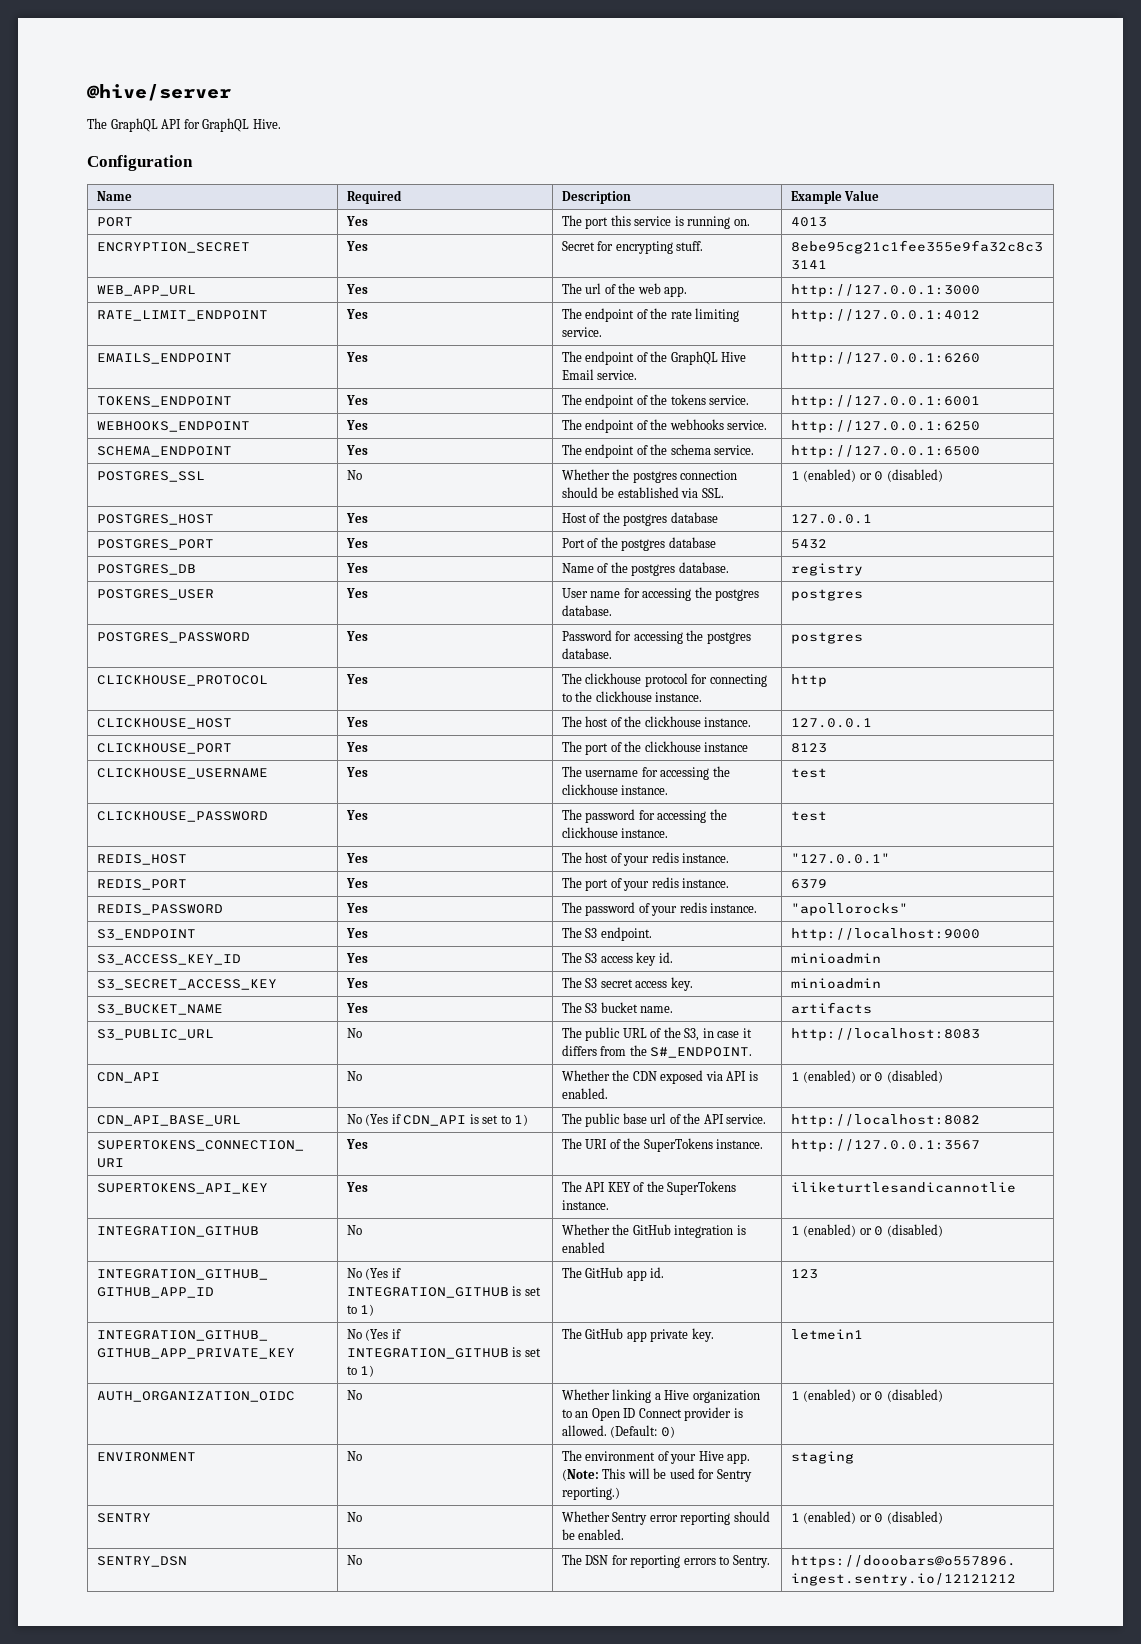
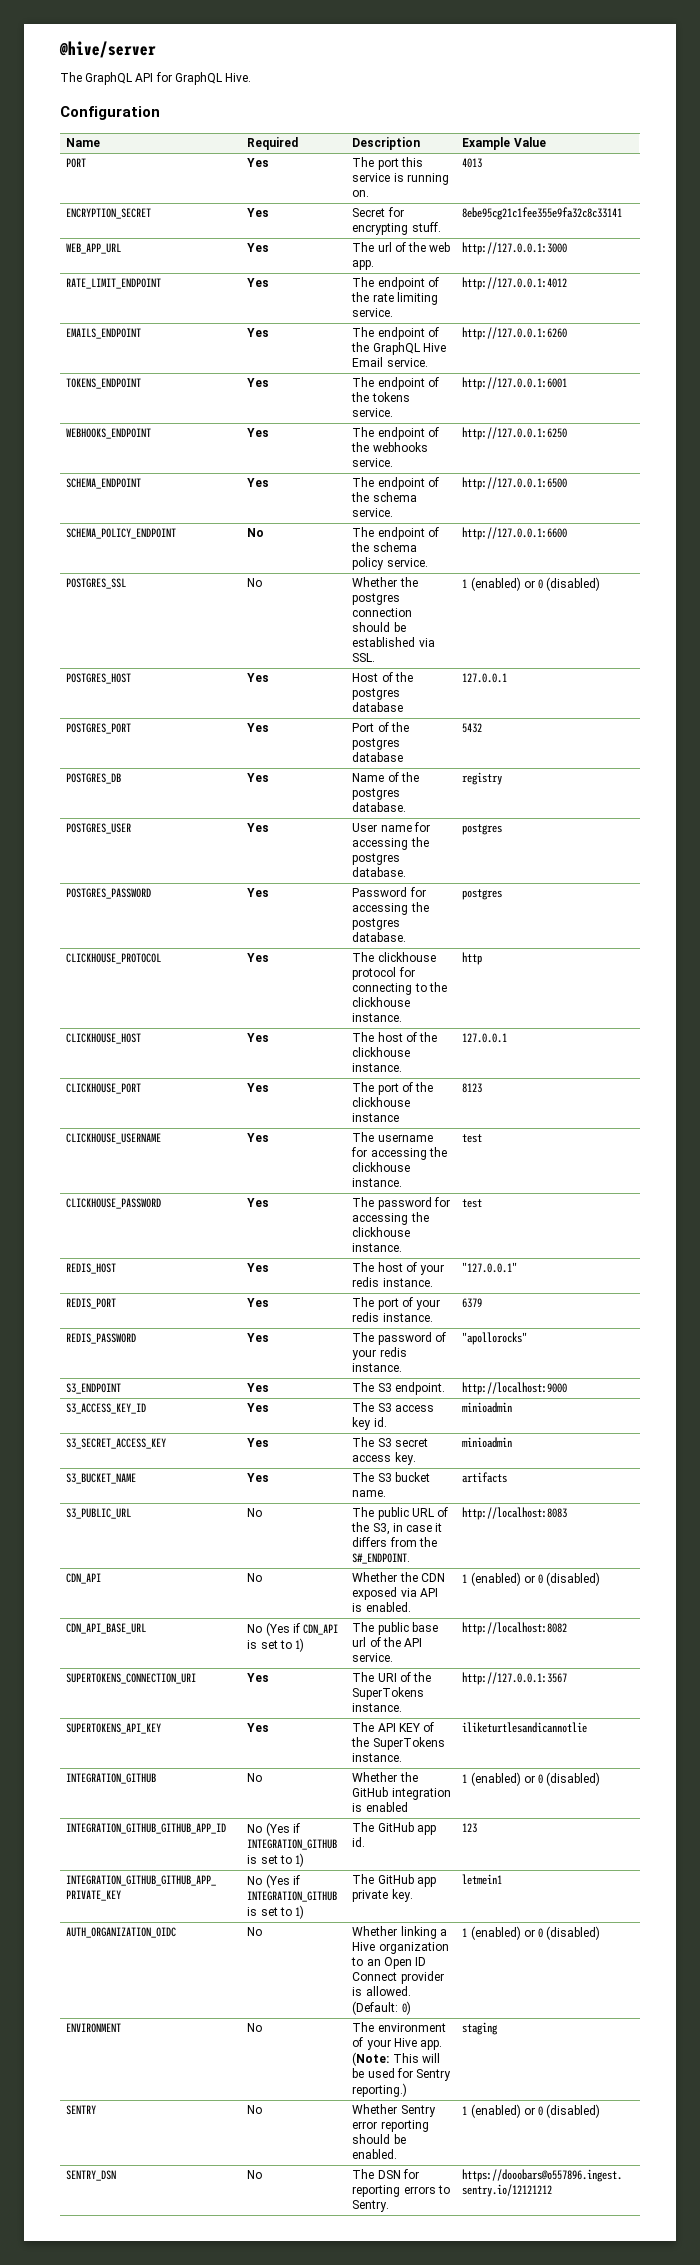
(980, 451) none -> [66,528,177,539] [247,528,265,537] [352,527,439,540] [351,542,417,552] [352,557,428,570] [462,527,568,540] // SCHEMA_POLICY_ENDPOINT | No | The endpoint of the schema policy service. | http://127.0.0.1:6600

